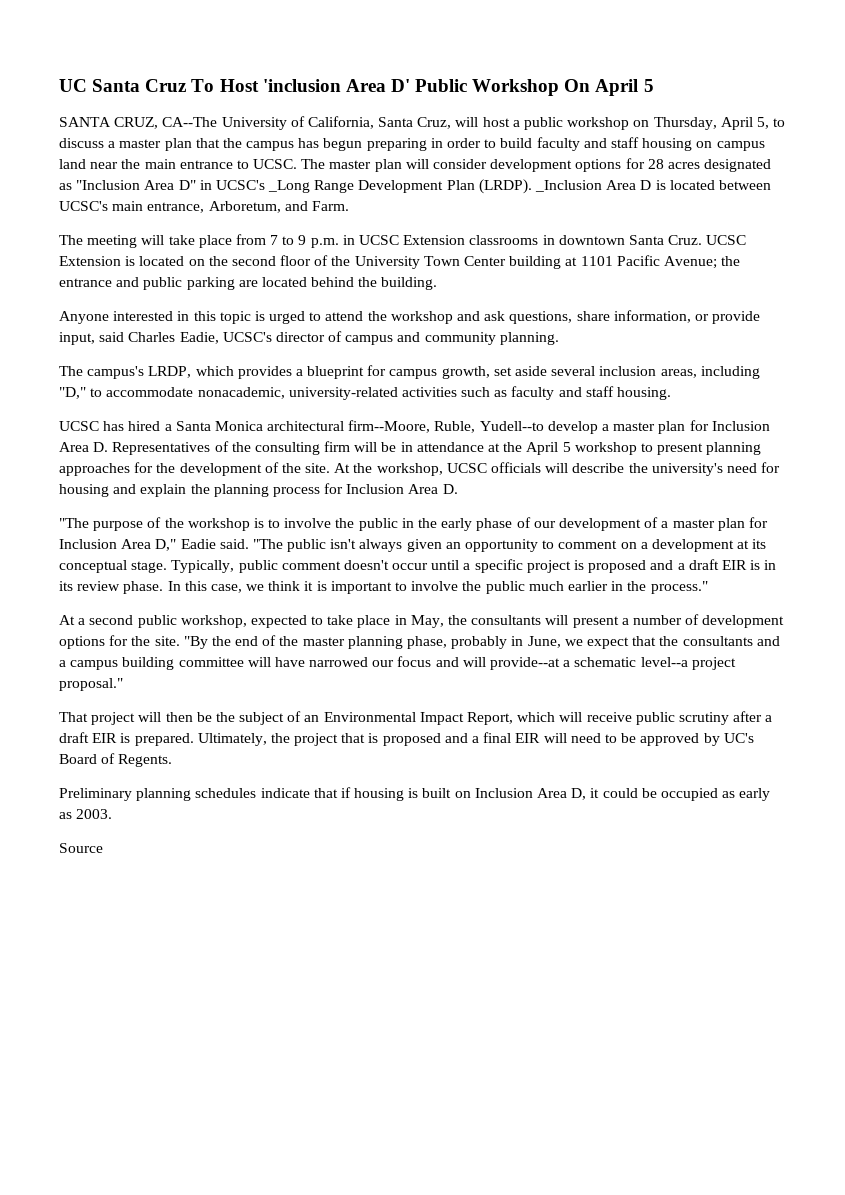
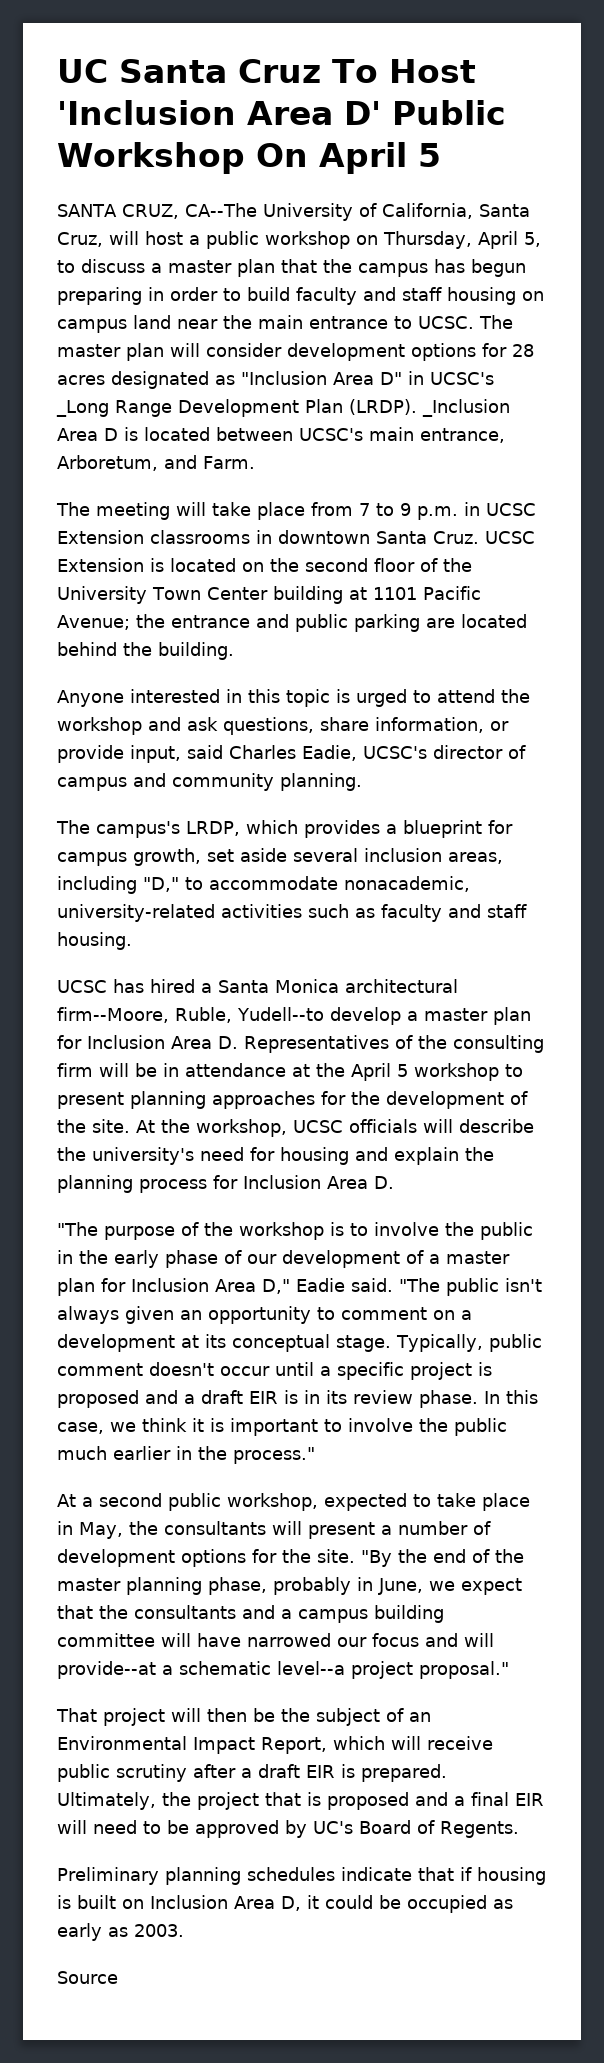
[262,79,341,92] 'inclusion -> [57,100,236,125] 'Inclusion

